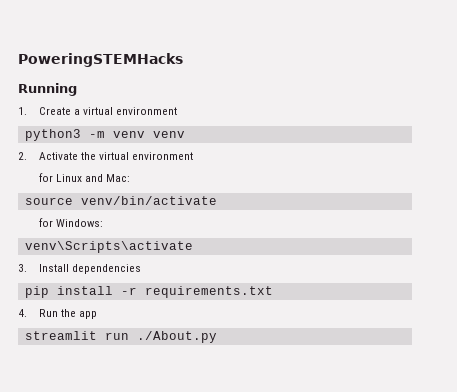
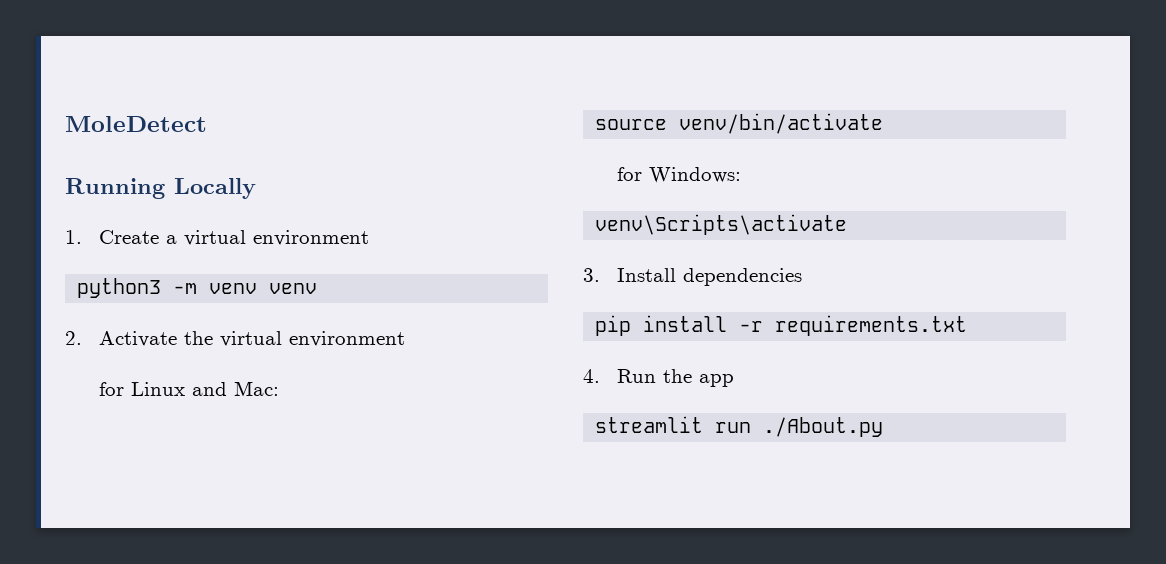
[18,53,183,67] PoweringSTEMHacks -> [65,116,207,132] MoleDetect
(77, 89) none -> [174,178,256,199] Locally

